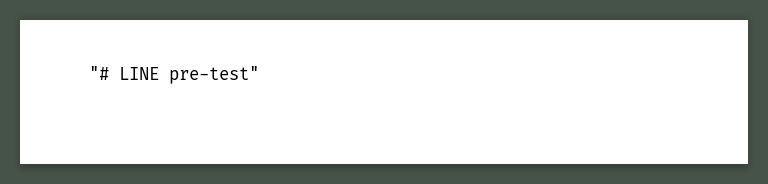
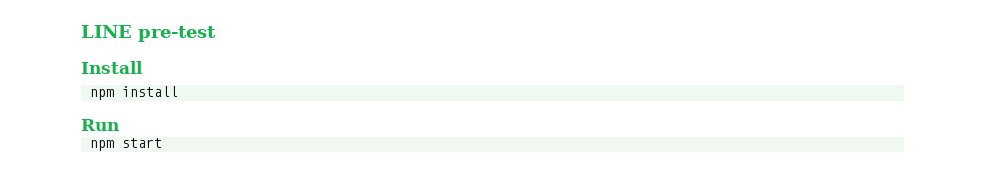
[89,66,259,84] "# LINE pre-test" -> [81,25,216,42] [81,61,143,74] [90,86,178,100] [81,119,119,131] [90,138,162,151] LINE pre-test // Install // npm install // Run // npm start

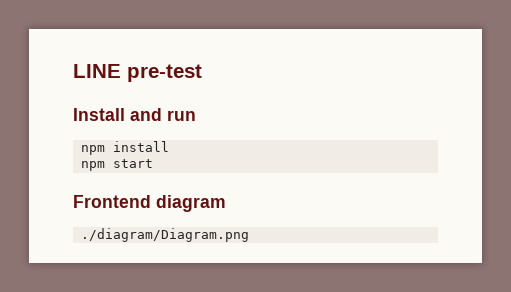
(143, 67) none -> [130,108,196,121] and run
[81,119,119,131] // Run -> (169, 146) none
(162, 143) none -> [73,195,226,212] [80,228,249,242] // Frontend diagram // ./diagram/Diagram.png

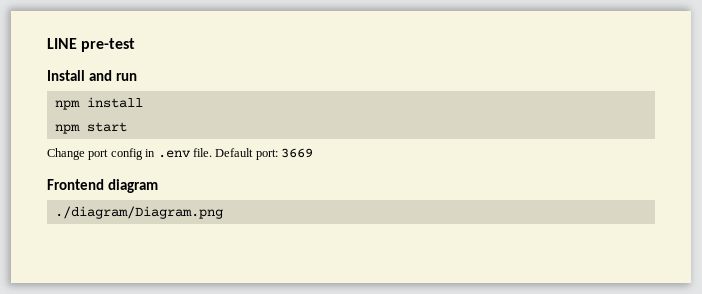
(153, 163) none -> [47,148,313,160] // Change port config in .env file. Default port: 3669

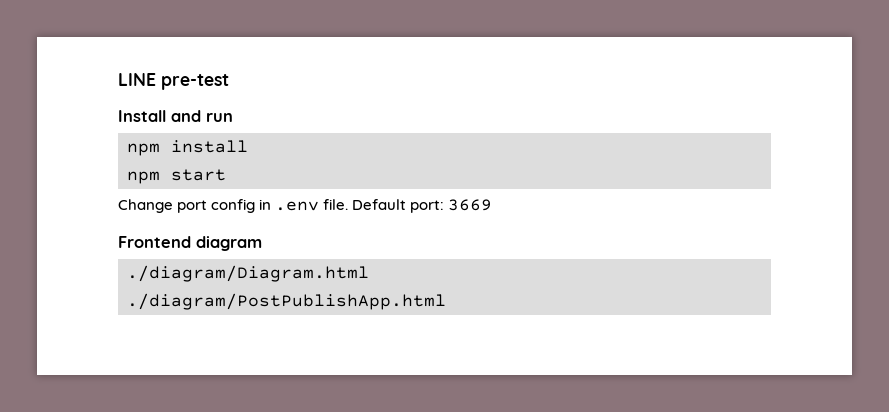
[54,206,223,219] ./diagram/Diagram.png -> [127,265,369,282] [127,293,446,310] ./diagram/Diagram.html // ./diagram/PostPublishApp.html

